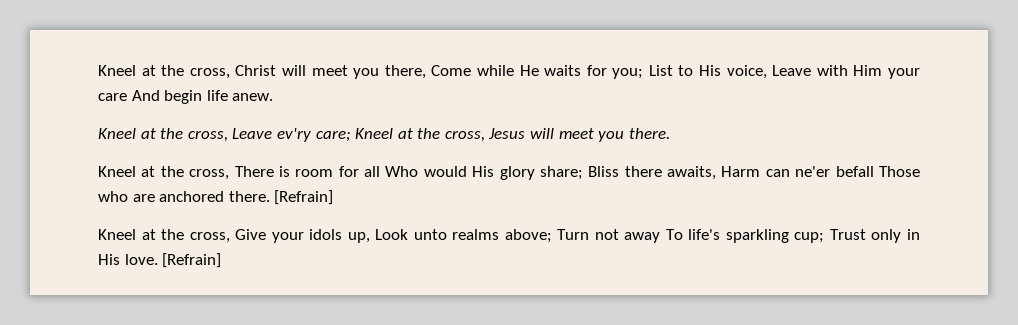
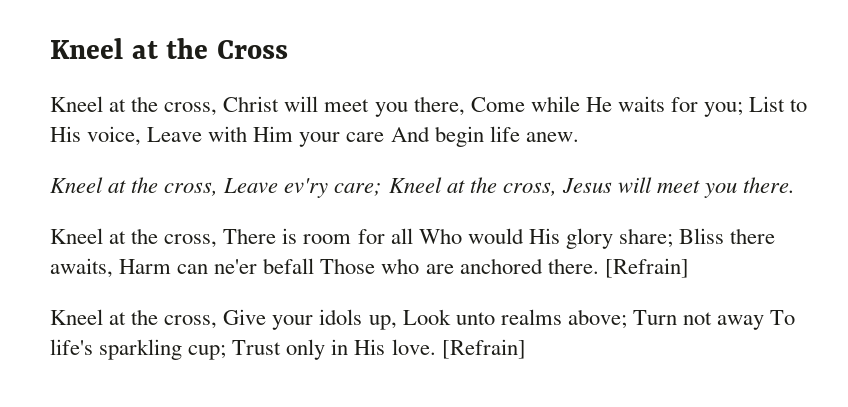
[98,65,185,76] Kneel at the -> [50,38,288,59] [50,96,159,112] Kneel at the Cross // Kneel at the

